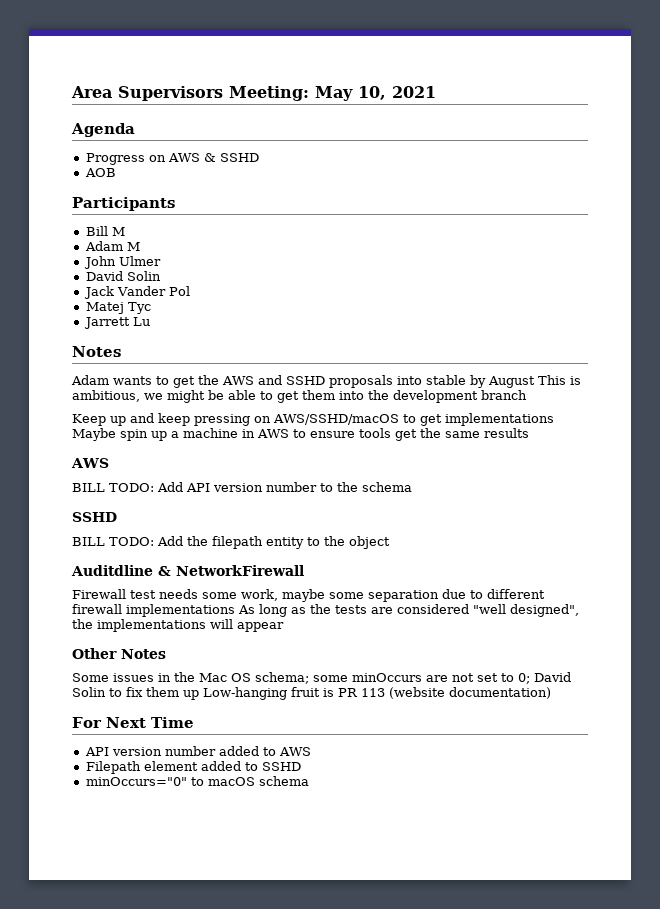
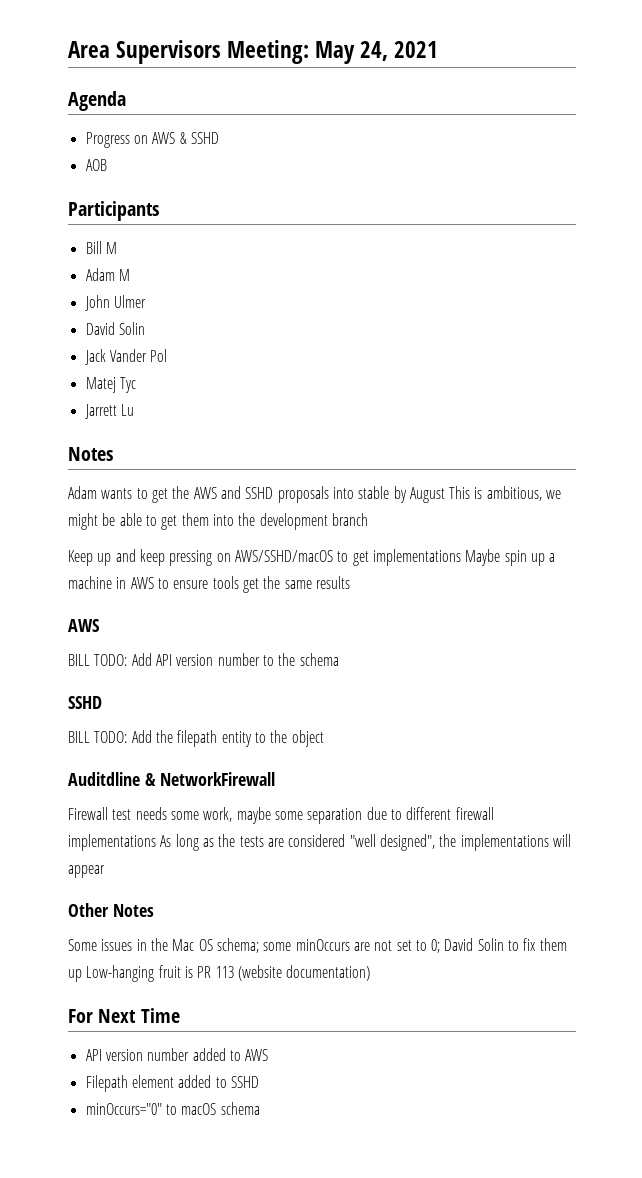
[358,86,386,100] 10, -> [360,41,389,61] 24,

